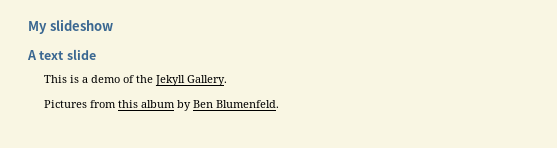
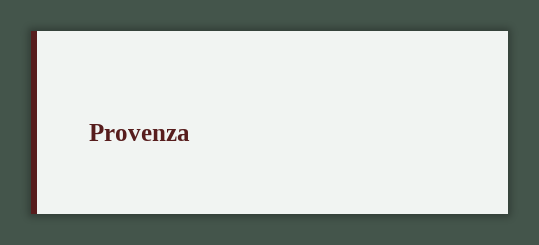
[28,19,113,34] [27,49,96,60] [44,75,228,86] [44,100,280,111] My slideshow // A text slide // This is a demo of the Jekyll Gallery. // Pictures from this album by Ben Blumenfeld. -> [89,124,190,141] Provenza

